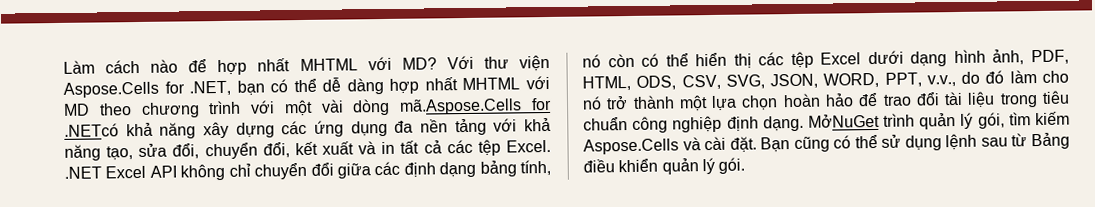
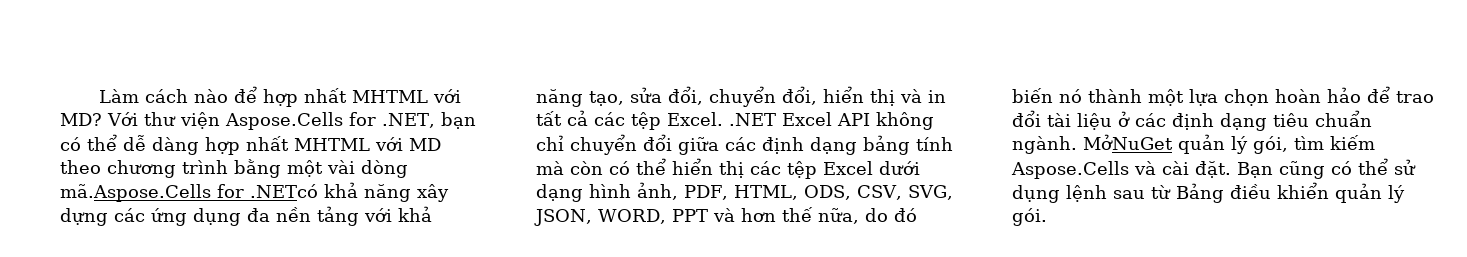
[250,100,276,114] với -> [234,159,281,178] bằng
[294,141,354,156] kết xuất -> [823,86,895,106] hiển thị
[520,159,551,176] [582,54,601,68] tính, nó -> [916,137,953,151] [536,161,564,175] tính mà
[884,70,1069,87] [582,96,629,110] PPT, v.v., do đó làm cho nó trở -> [671,207,917,224] [1012,88,1082,103] PPT và hơn thế nữa, do đó biến nó
[999,90,1070,108] [583,113,916,133] trong tiêu chuẩn công nghiệp định dạng. MởNuGet trình -> [1118,110,1372,131] [1012,134,1173,154] ở các định dạng tiêu chuẩn ngành. MởNuGet

